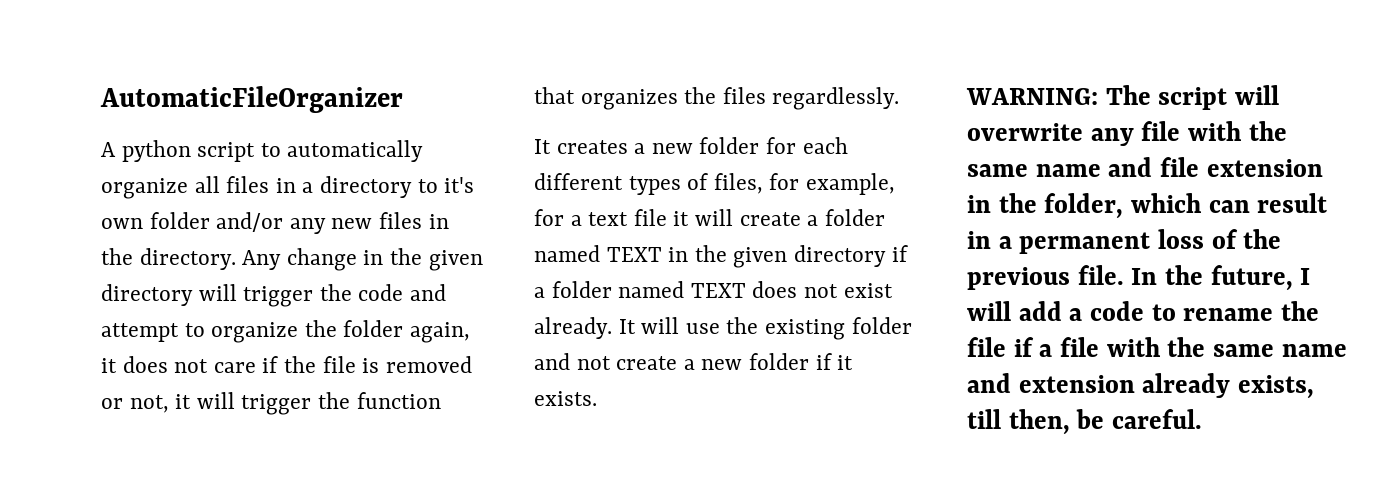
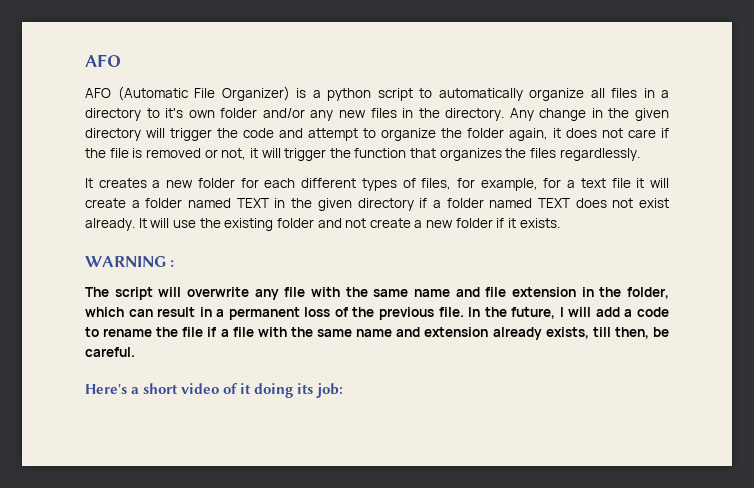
[100,86,403,113] [101,142,116,157] AutomaticFileOrganizer // A -> [85,54,121,67] [85,86,321,101] AFO // AFO (Automatic File Organizer) is a
[966,88,1098,105] WARNING: -> [85,256,175,267] WARNING : //
(1203, 419) none -> [85,383,344,398] // Here's a short video of it doing its job:

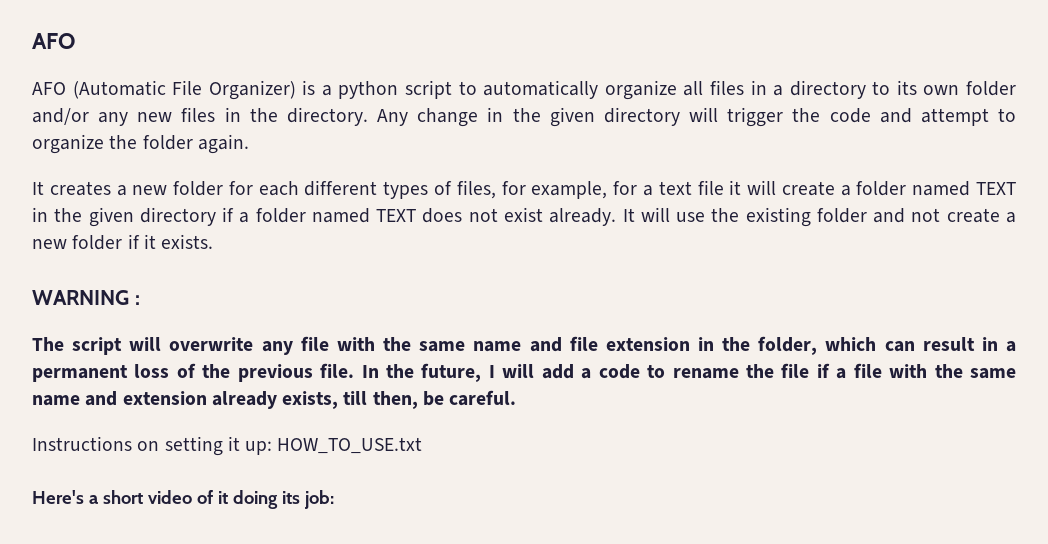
[165,108,184,118] it's -> [896,80,917,95] its
[509,128,669,141] [85,148,640,161] again, it does not care if the file is removed or not, it will trigger the function that organizes the files regardlessly. -> [197,134,249,154] again.
(135, 352) none -> [32,436,423,456] // Instructions on setting it up: HOW_TO_USE.txt

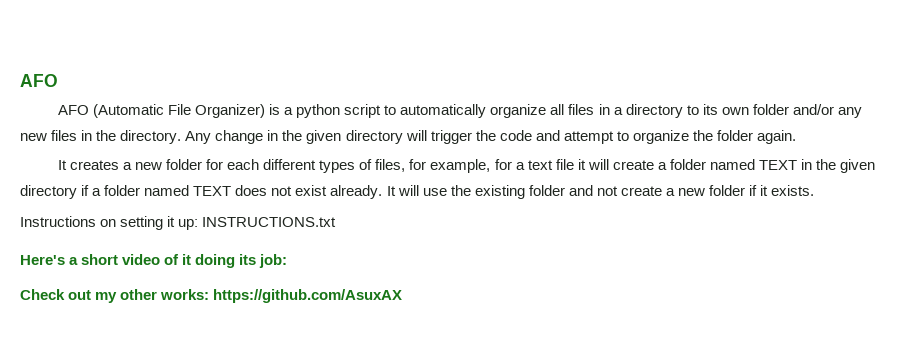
[32,290,140,305] [32,336,1016,355] [32,363,1016,382] [32,390,517,409] // WARNING : // The script will overwrite any file with the same name and file extension in the folder, which can result in a permanent loss of the previous file. In the future, I will add a code to rename the file if a file with the same name and extension already exists, till then, be careful. -> (815, 190) none
[277,437,423,454] HOW_TO_USE.txt -> [202,217,337,227] INSTRUCTIONS.txt
(334, 499) none -> [20,289,403,303] // Check out my other works: https://github.com/AsuxAX

